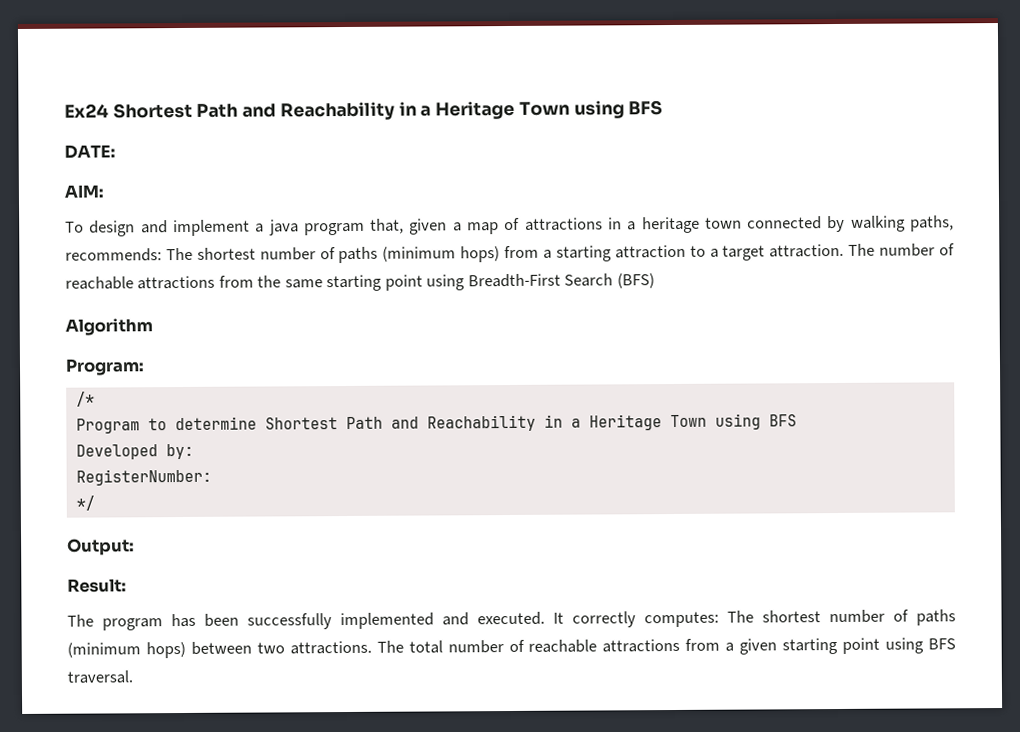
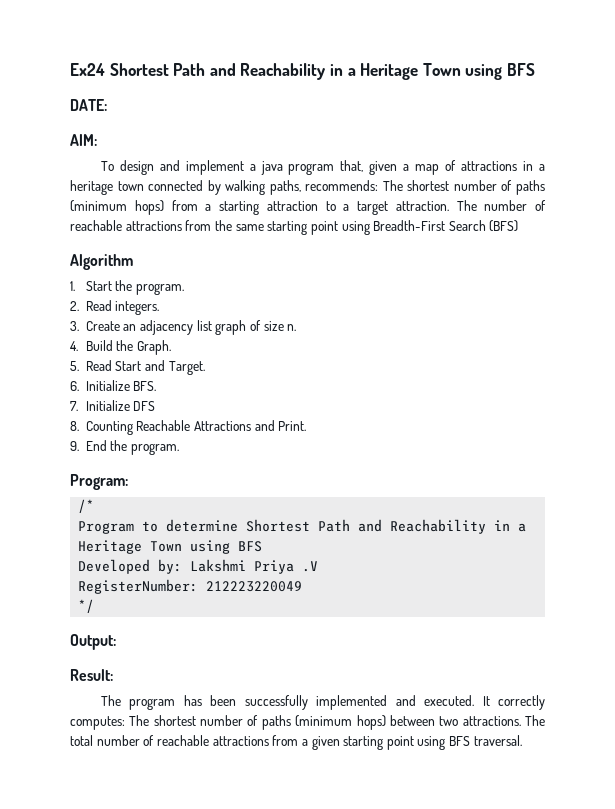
(153, 327) none -> [70,280,184,295] [70,300,160,315] [70,320,297,335] [70,340,171,355] [70,360,205,375] [70,380,157,391] [70,400,156,411] [70,420,307,435] [70,440,180,455] // 1. Start the program. // 2. Read integers. // 3. Create an adjacency list graph of size n. // 4. Build the Graph. // 5. Read Start and Target. // 6. Initialize BFS. // 7. Initialize DFS // 8. Counting Reachable Attractions and Print. // 9. End the program.
(194, 451) none -> [190,559,319,574] Lakshmi Priya .V
(212, 477) none -> [206,581,303,592] 212223220049

